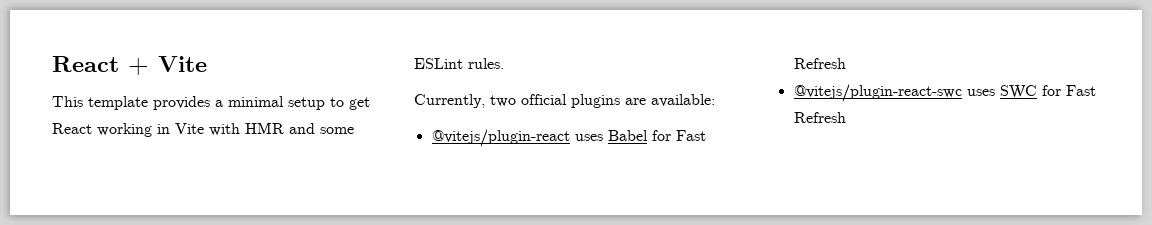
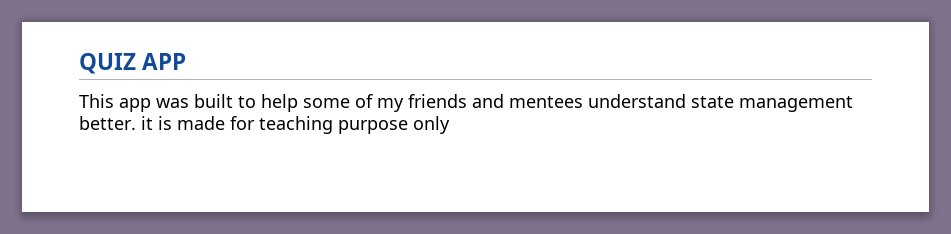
[52,56,207,75] [52,96,370,110] [52,122,354,137] [414,58,504,69] [414,94,715,108] [431,129,706,147] [793,58,846,69] [793,84,1096,102] [793,112,846,123] React + Vite // This template provides a minimal setup to get React working in Vite with HMR and some ESLint rules. // Currently, two official plugins are available: // @vitejs/plugin-react uses Babel for Fast Refresh // @vitejs/plugin-react-swc uses SWC for Fast Refresh -> [79,53,187,74] [79,94,853,112] [79,116,450,134] QUIZ APP // This app was built to help some of my friends and mentees understand state management better. it is made for teaching purpose only

